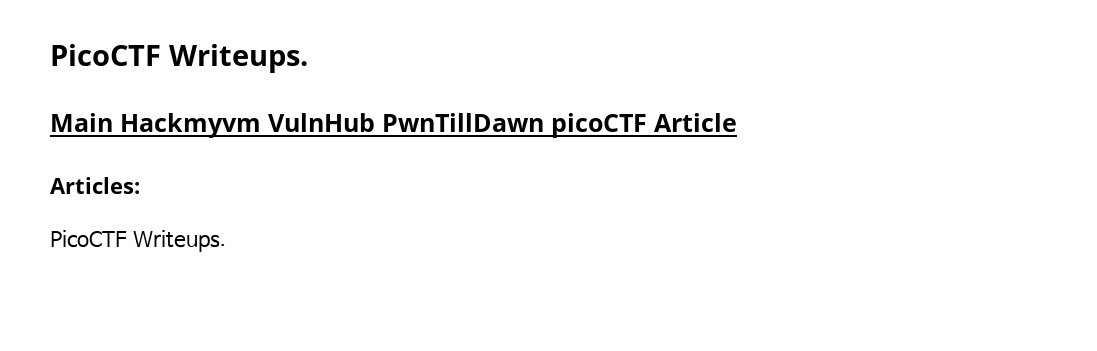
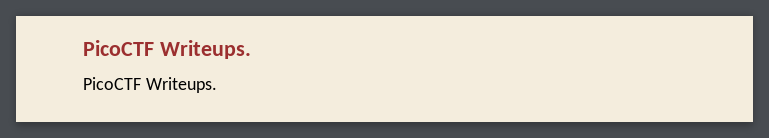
[50,44,308,73] [50,113,737,138] [50,177,140,194] PicoCTF Writeups. // Main Hackmyvm VulnHub PwnTillDawn picoCTF Article // Articles: -> [83,40,251,59] PicoCTF Writeups.

